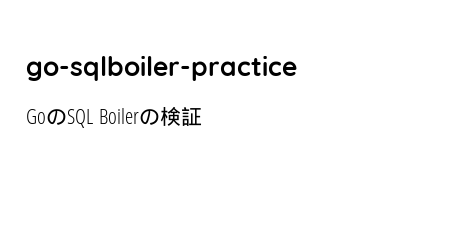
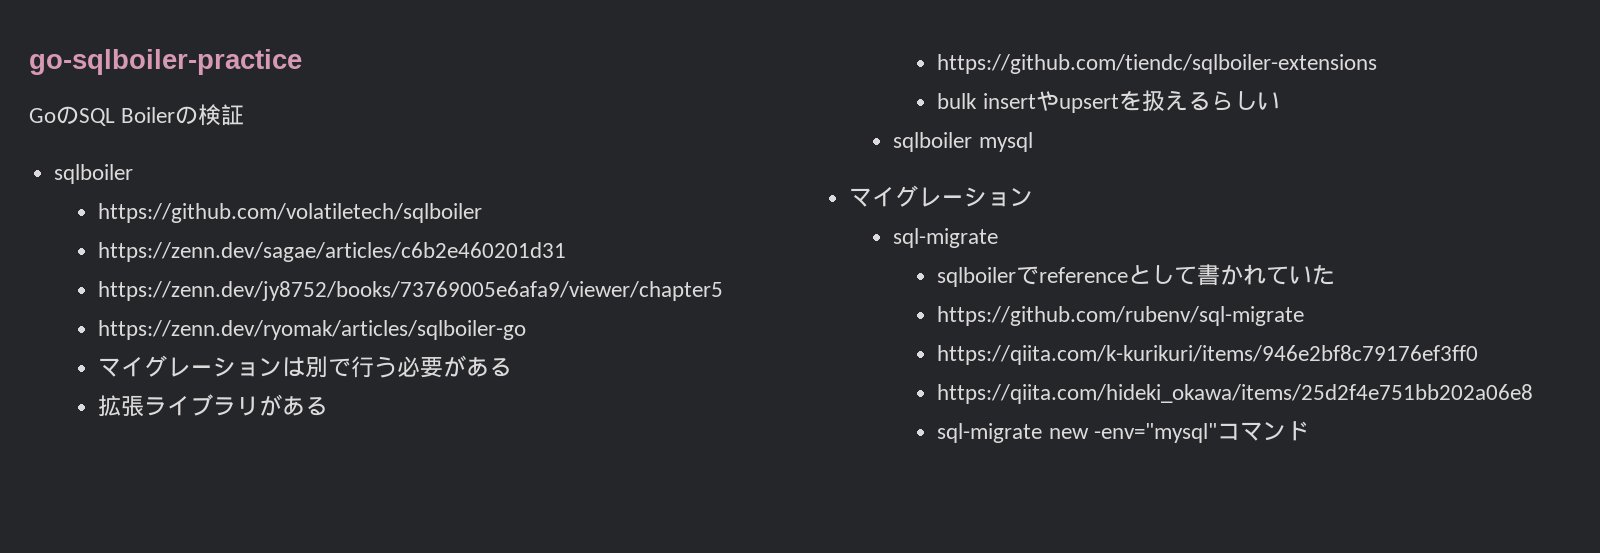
(202, 116) none -> [54,164,134,184] [98,203,483,223] [98,242,567,262] [98,281,724,301] [98,320,527,340] [98,355,513,378] [98,394,329,417] [937,54,1378,74] [937,90,1280,113] [893,132,1033,152] [849,185,1034,207] [893,228,999,248] [937,264,1336,287] [937,306,1305,326] [937,345,1479,365] [937,384,1534,404] [937,421,1309,443] // sqlboiler // https://github.com/volatiletech/sqlboiler // https://zenn.dev/sagae/articles/c6b2e460201d31 // https://zenn.dev/jy8752/books/73769005e6afa9/viewer/chapter5 // https://zenn.dev/ryomak/articles/sqlboiler-go // マイグレーションは別で行う必要がある // 拡張ライブラリがある // https://github.com/tiendc/sqlboiler-extensions // bulk insertやupsertを扱えるらしい // sqlboiler mysql // マイグレーション // sql-migrate // sqlboilerでreferenceとして書かれていた // https://github.com/rubenv/sql-migrate // https://qiita.com/k-kurikuri/items/946e2bf8c79176ef3ff0 // https://qiita.com/hideki_okawa/items/25d2f4e751bb202a06e8 // sql-migrate new -env="mysql"コマンド

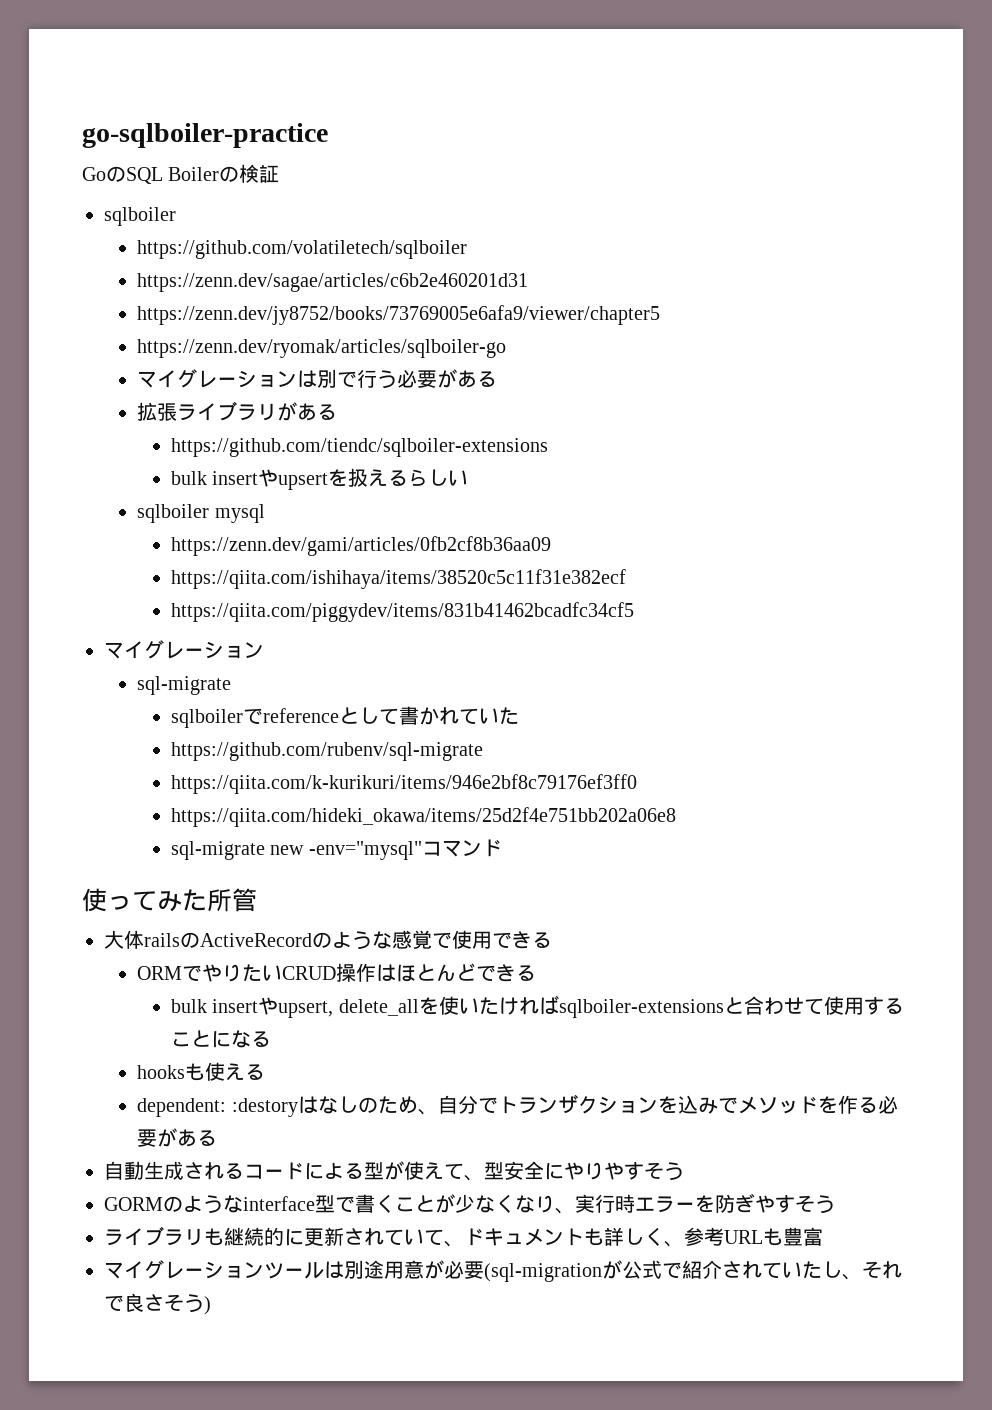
(1033, 142) none -> [170,536,551,556] [170,569,626,589] [170,602,634,622] // https://zenn.dev/gami/articles/0fb2cf8b36aa09 // https://qiita.com/ishihaya/items/38520c5c11f31e382ecf // https://qiita.com/piggydev/items/831b41462bcadfc34cf5
(1309, 431) none -> [82,888,257,912] [104,930,552,950] [137,963,537,982] [170,995,904,1018] [170,1030,271,1048] [137,1062,266,1081] [137,1094,898,1117] [137,1128,218,1147] [104,1161,684,1181] [104,1193,835,1214] [104,1226,823,1247] [104,1260,902,1282] [104,1293,211,1315] // 使ってみた所管 // 大体railsのActiveRecordのような感覚で使用できる // ORMでやりたいCRUD操作はほとんどできる // bulk insertやupsert, delete_allを使いたければsqlboiler-extensionsと合わせて使用することになる // hooksも使える // dependent: :destoryはなしのため、自分でトランザクションを込みでメソッドを作る必要がある // 自動生成されるコードによる型が使えて、型安全にやりやすそう // GORMのようなinterface型で書くことが少なくなり、実行時エラーを防ぎやすそう // ライブラリも継続的に更新されていて、ドキュメントも詳しく、参考URLも豊富 // マイグレーションツールは別途用意が必要(sql-migrationが公式で紹介されていたし、それで良さそう)

